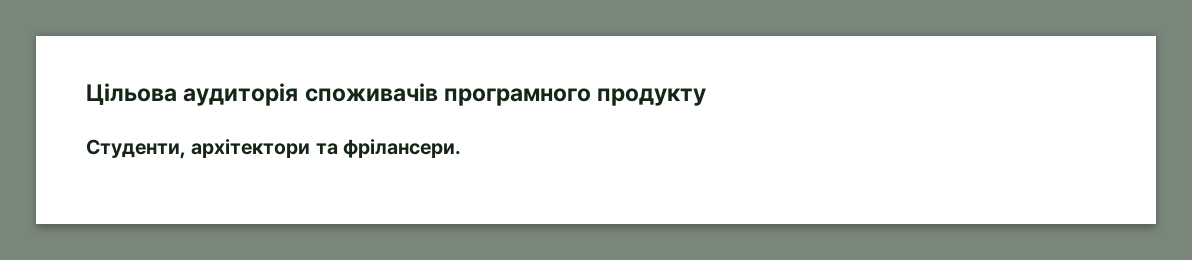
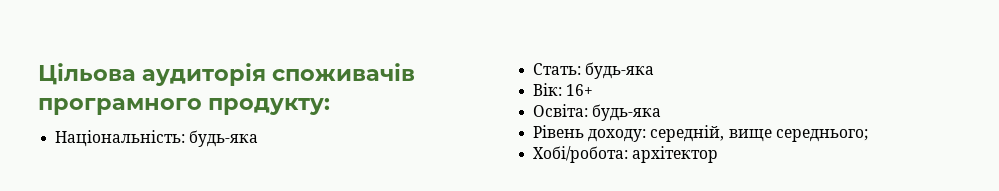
[597,88,707,106] [86,139,462,159] продукту // Студенти, архітектори та фрілансери. -> [208,98,331,115] [55,130,259,147] [533,62,655,79] [533,83,594,96] [533,104,662,121] [533,125,868,142] [533,146,719,163] продукту: // Національність: будь-яка // Стать: будь-яка // Вік: 16+ // Освіта: будь-яка // Рівень доходу: середній, вище середнього; // Хобі/робота: архітектор

